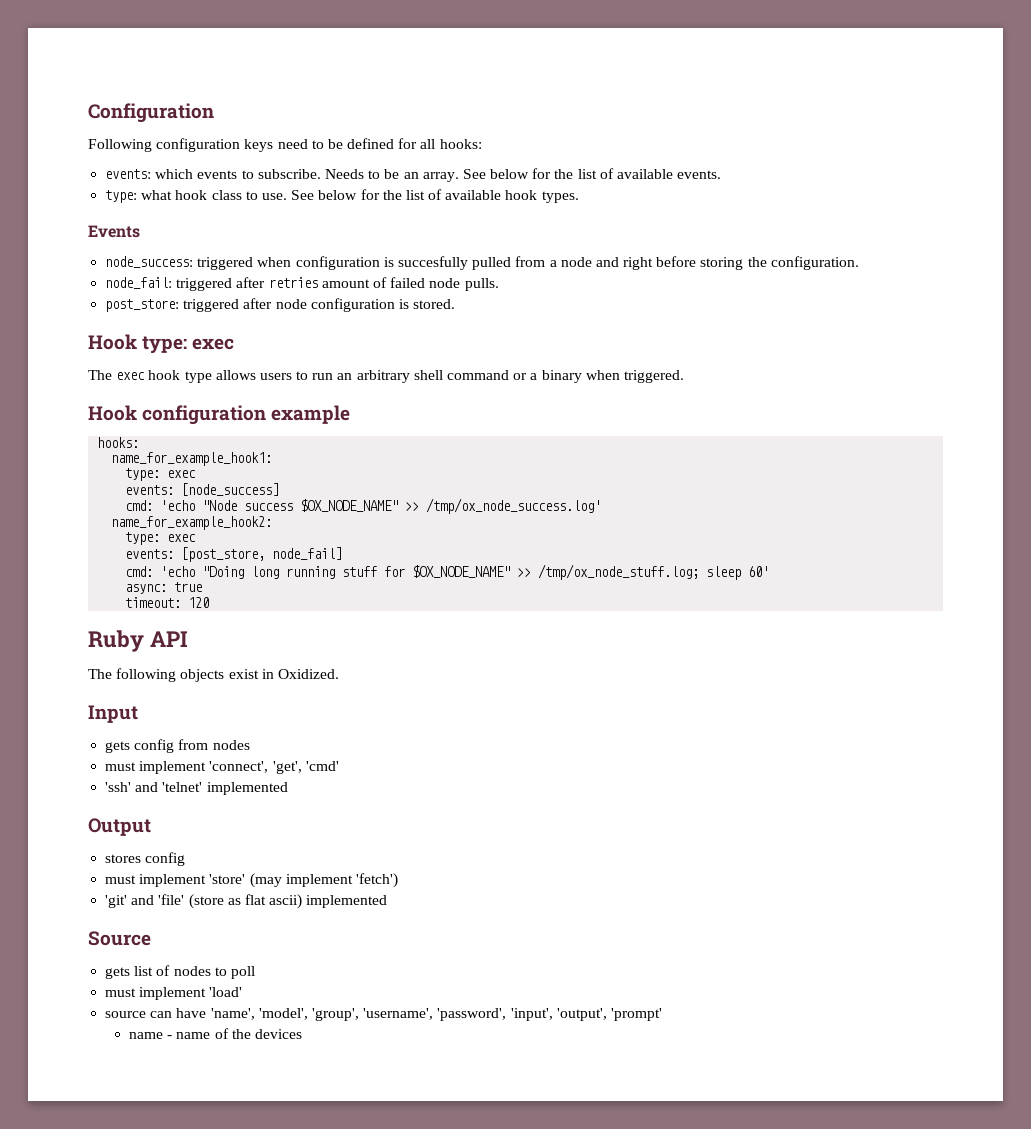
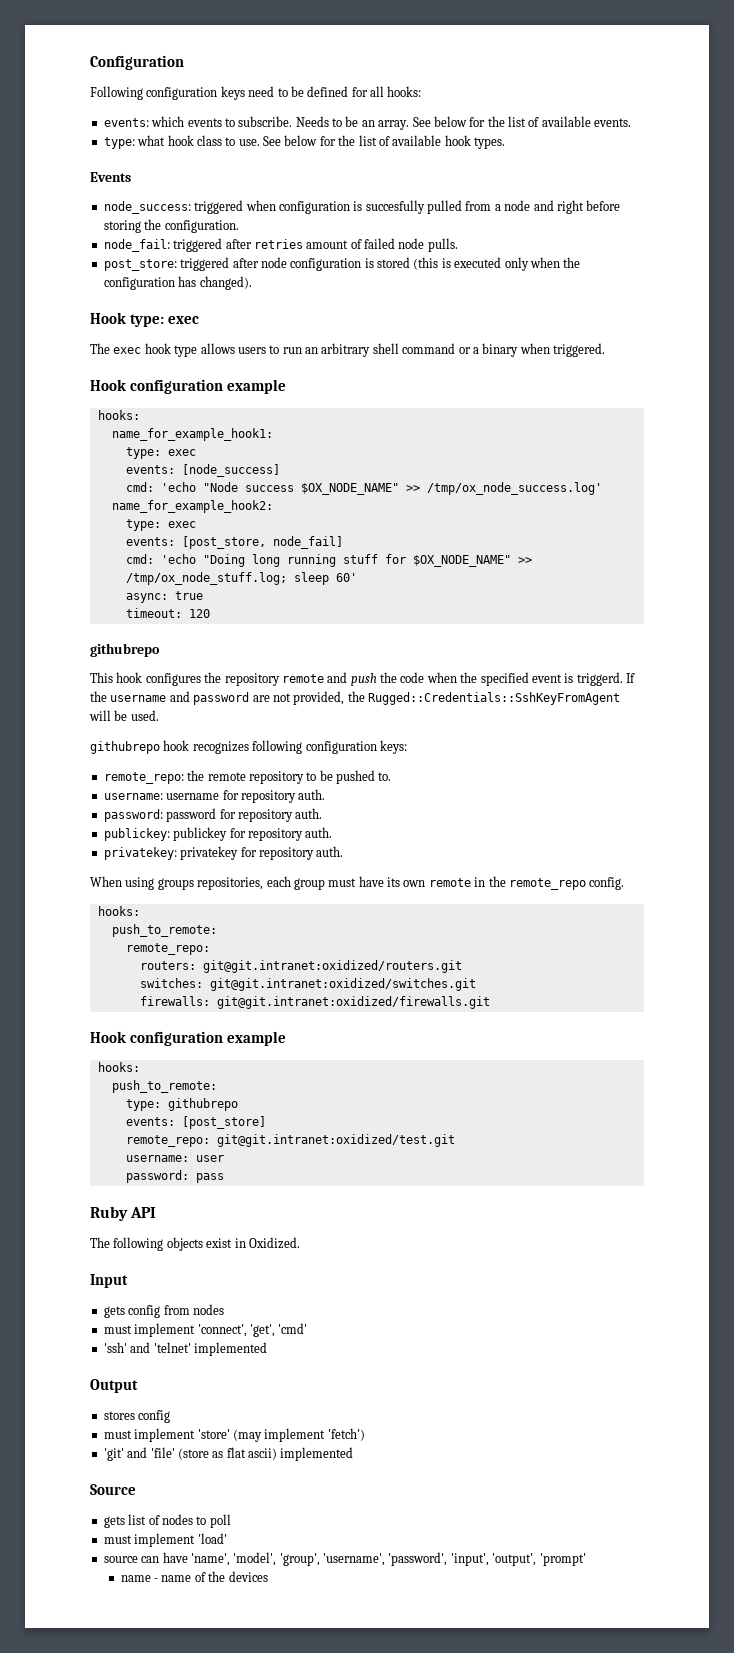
[413,299,456,309] stored. -> [377,257,581,271] [103,276,252,290] stored (this is executed only when the configuration has changed).
(210, 602) none -> [90,643,160,657] [90,672,635,686] [90,691,620,705] [89,710,159,721] [90,740,407,754] [103,770,392,784] [103,789,326,803] [103,808,323,822] [103,827,333,841] [103,846,344,860] [90,876,625,890] [97,906,140,916] [111,924,217,937] [125,943,210,955] [139,960,462,973] [139,978,476,991] [139,996,490,1009] [90,1031,286,1046] [97,1062,140,1072] [111,1080,217,1093] [125,1098,238,1111] [125,1116,266,1129] [125,1134,455,1147] [125,1155,224,1162] [125,1170,224,1183] // githubrepo // This hook configures the repository remote and push the code when the specified event is triggerd. If the username and password are not provided, the Rugged::Credentials::SshKeyFromAgent will be used. // githubrepo hook recognizes following configuration keys: // remote_repo: the remote repository to be pushed to. // username: username for repository auth. // password: password for repository auth. // publickey: publickey for repository auth. // privatekey: privatekey for repository auth. // When using groups repositories, each group must have its own remote in the remote_repo config. // hooks: // push_to_remote: // remote_repo: // routers: git@git.intranet:oxidized/routers.git // switches: git@git.intranet:oxidized/switches.git // firewalls: git@git.intranet:oxidized/firewalls.git // Hook configuration example // hooks: // push_to_remote: // type: githubrepo // events: [post_store] // remote_repo: git@git.intranet:oxidized/test.git // username: user // password: pass

